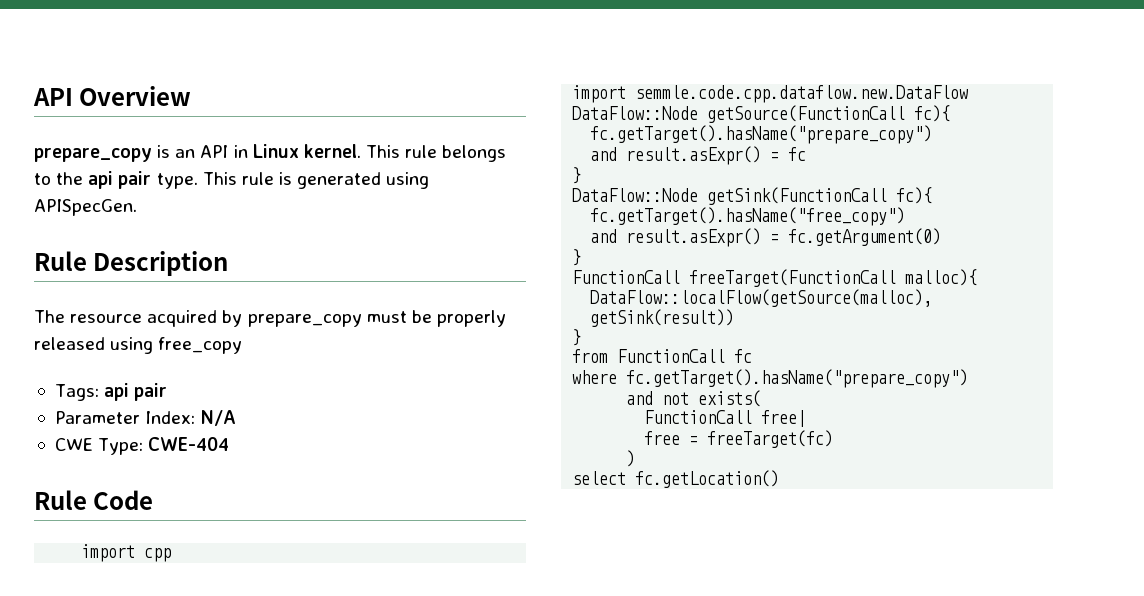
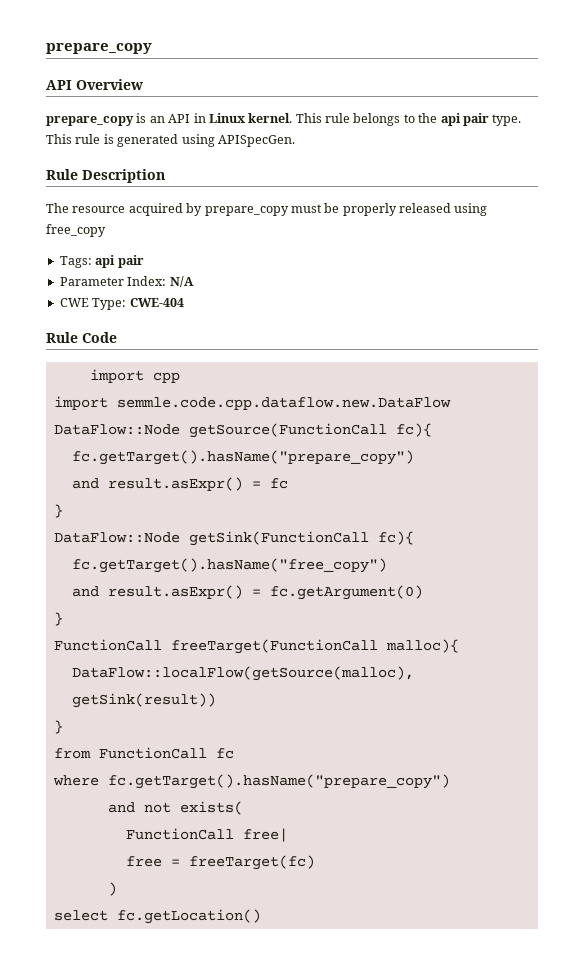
(33, 97) none -> [46,43,152,54] prepare_copy //

